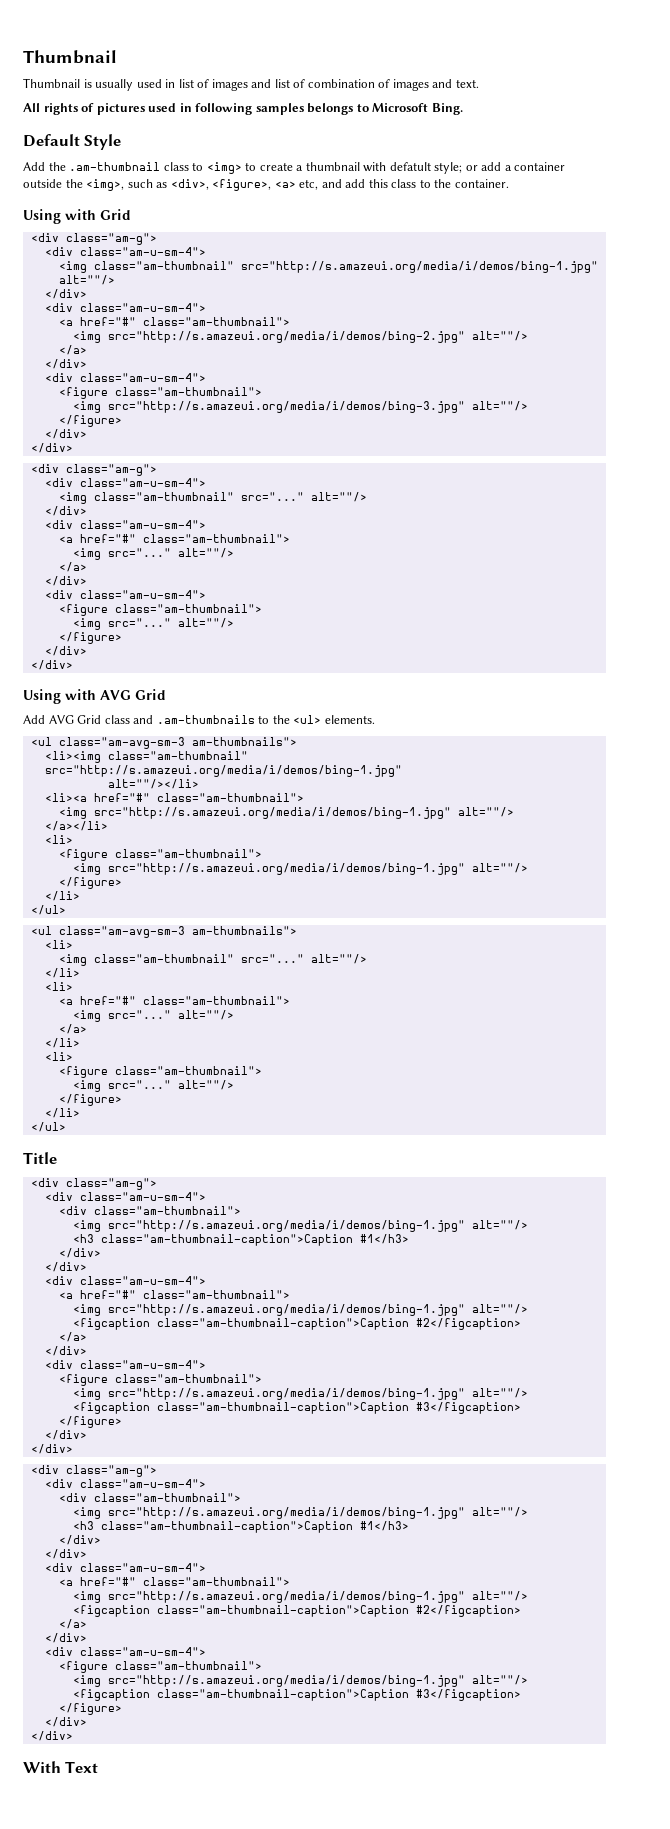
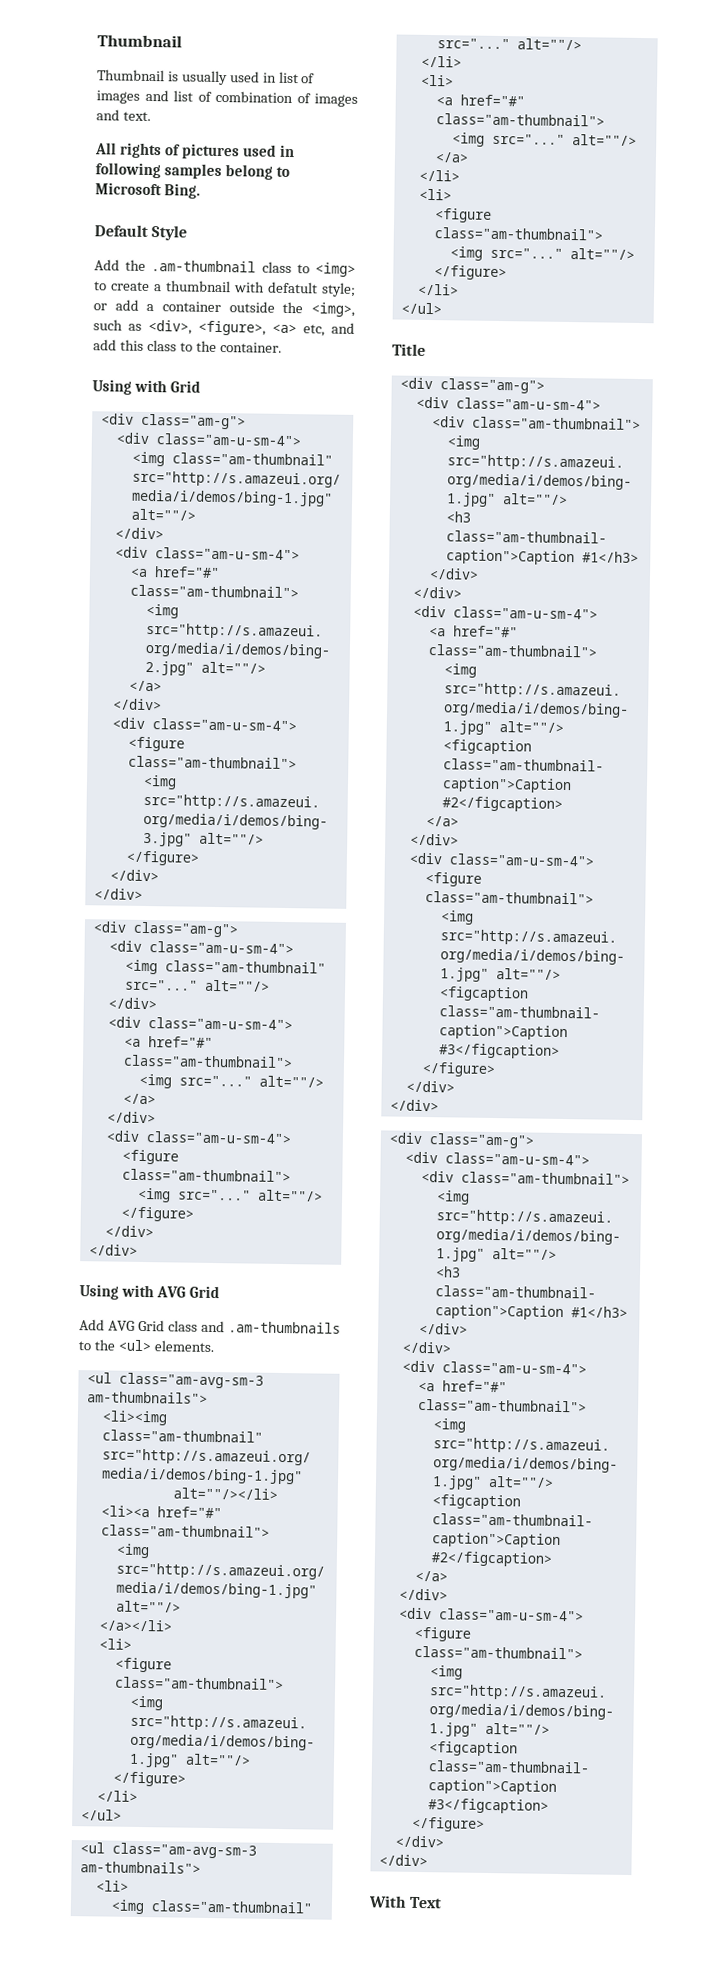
[307,103,354,115] belongs -> [224,164,273,180] belong

